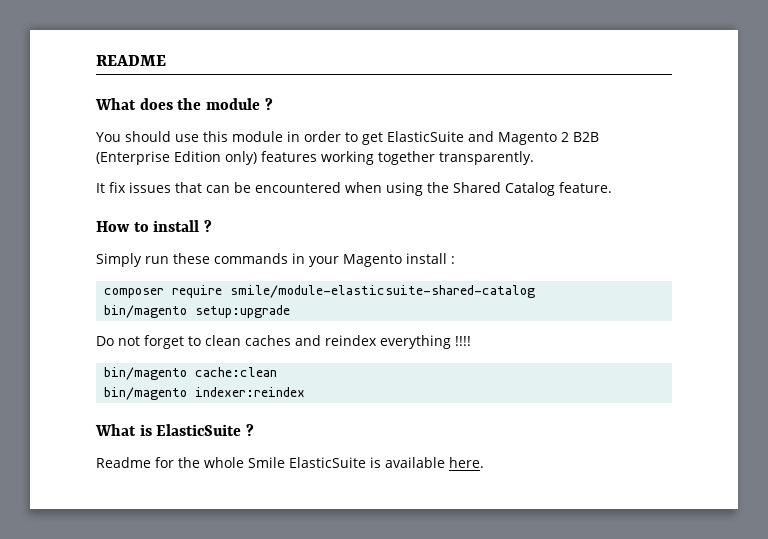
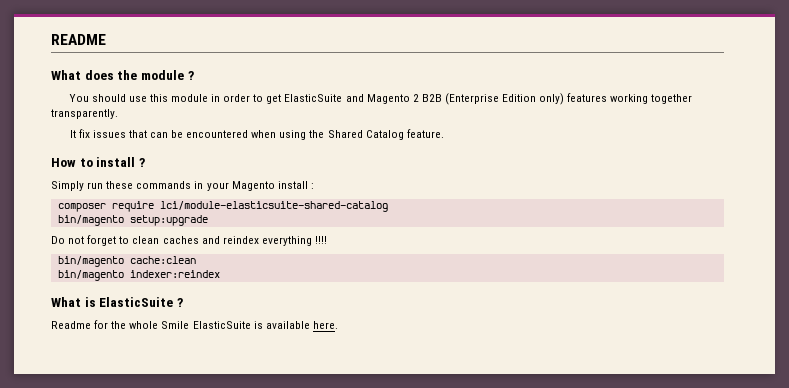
[230,285,536,298] smile/module-elasticsuite-shared-catalog -> [159,201,388,212] lci/module-elasticsuite-shared-catalog

